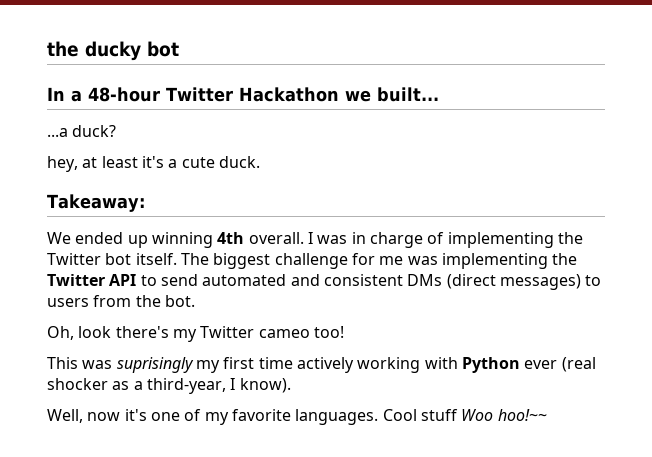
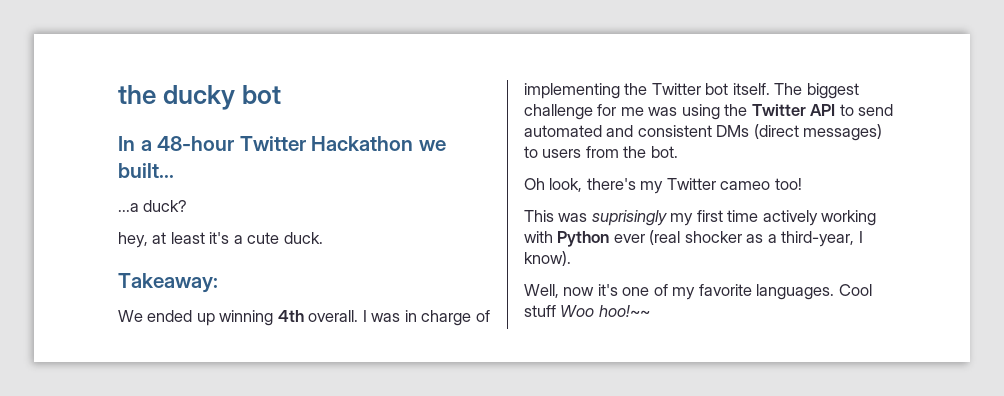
[441,253,548,269] implementing -> [681,104,720,120] using
[47,326,112,340] Oh, look -> [524,178,583,192] Oh look,

